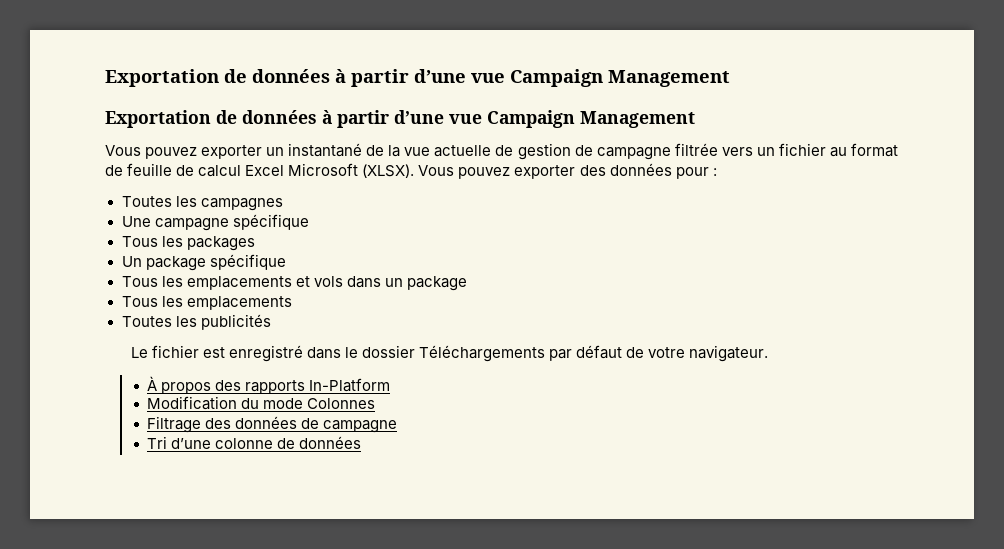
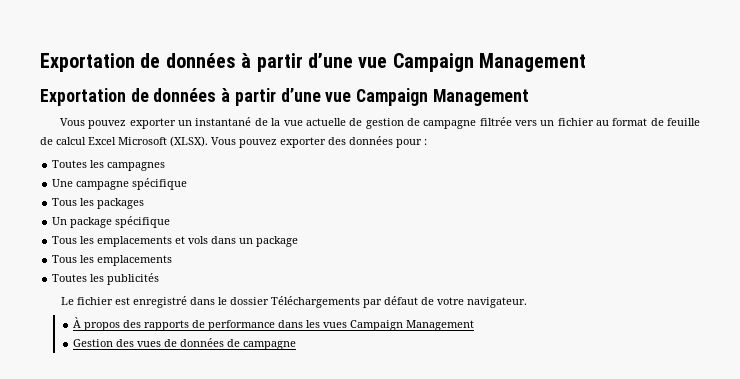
[309,378,391,392] [147,396,376,410] [147,416,398,433] [147,436,362,449] In-Platform // Modification du mode Colonnes // Filtrage des données de campagne // Tri d’une colonne de données -> [191,320,474,331] [72,338,296,350] de performance dans les vues Campaign Management // Gestion des vues de données de campagne

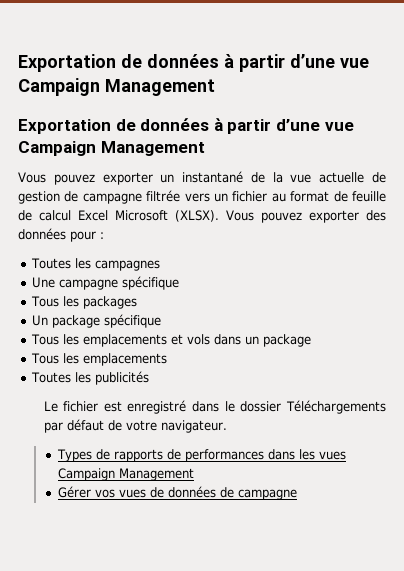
[72,317,141,331] À propos des -> [56,449,110,462] Types de
[207,320,275,331] performance -> [184,449,264,462] performances
[72,339,134,347] Gestion des -> [57,486,115,498] Gérer vos

